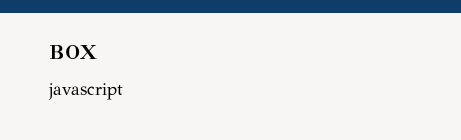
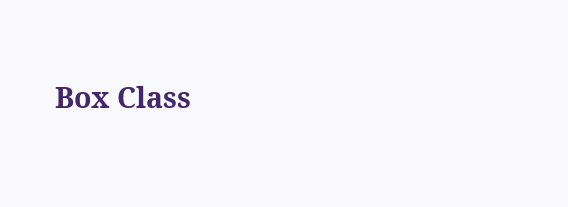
[49,45,97,59] [48,83,123,100] BOX // javascript -> [55,86,191,108] Box Class

